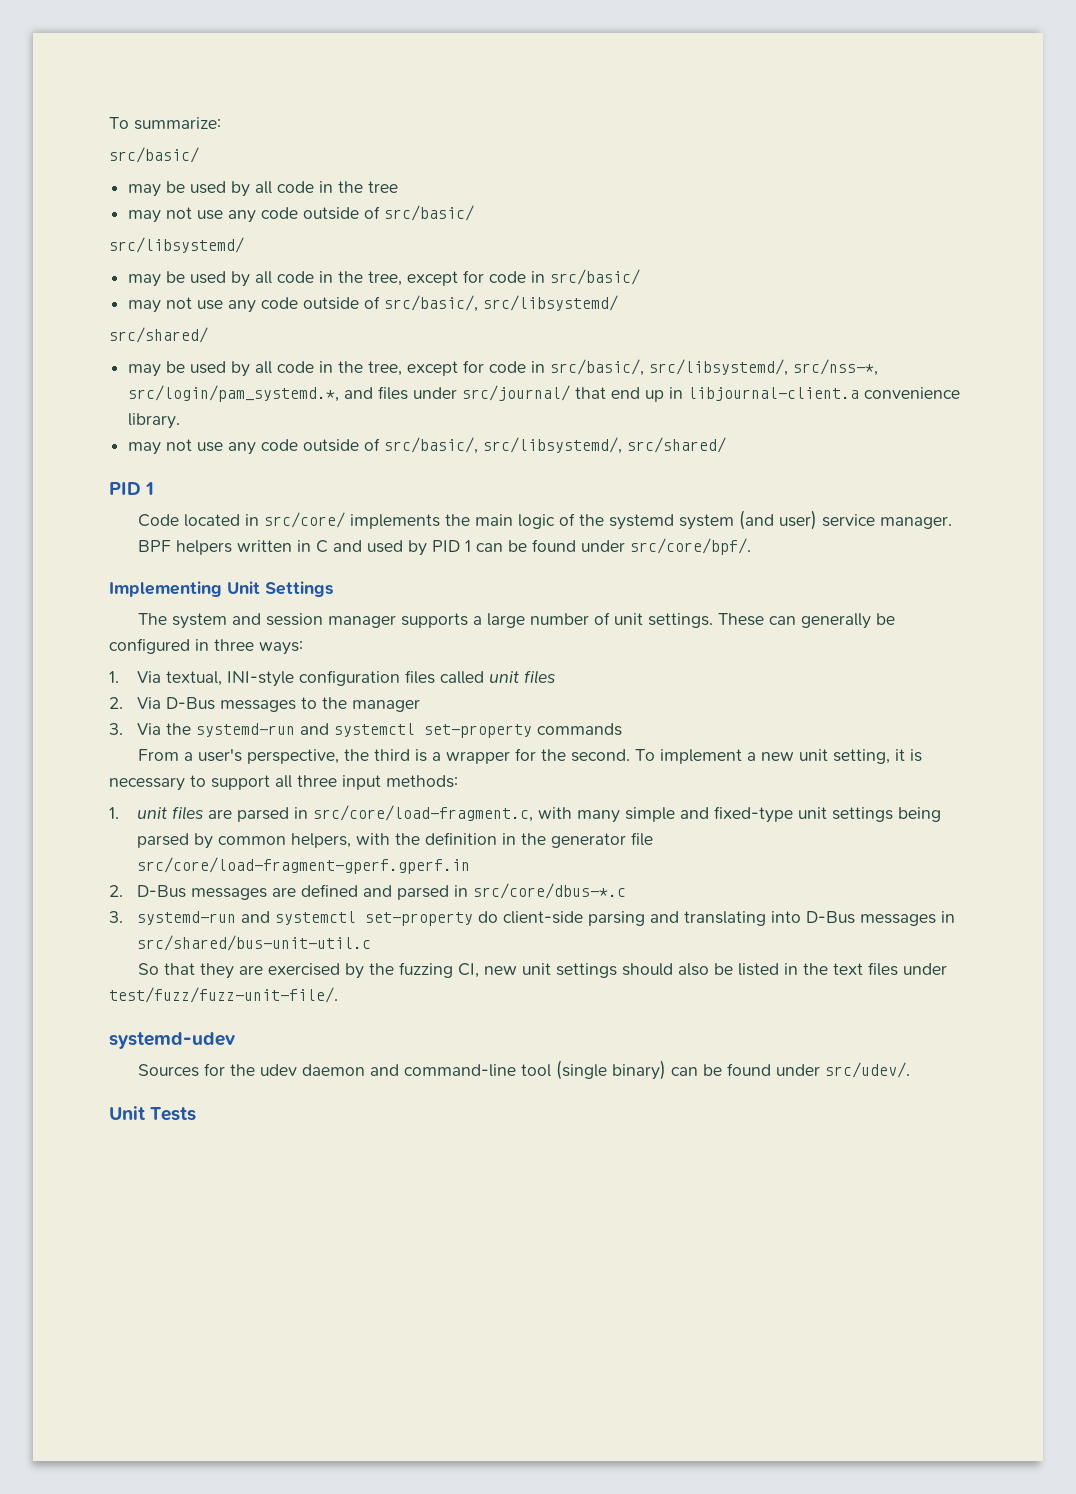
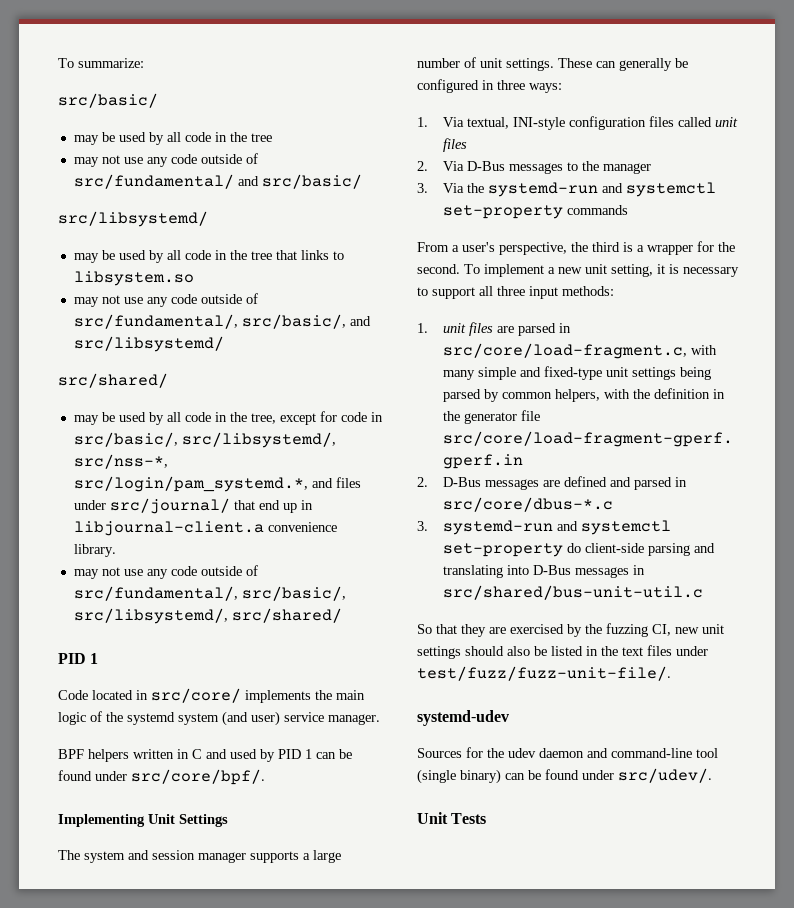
(381, 212) none -> [73,174,259,189] src/fundamental/ and
[368,269,641,286] [128,295,479,313] tree, except for code in src/basic/ // may not use any code outside of src/basic/, -> [250,250,344,260] [73,271,194,286] [73,293,258,307] [73,314,371,329] tree that links to libsystem.so // may not use any code outside of src/fundamental/, src/basic/, and
(381, 444) none -> [73,586,238,601] src/fundamental/,

